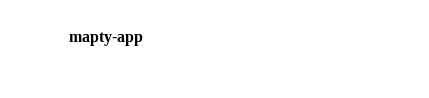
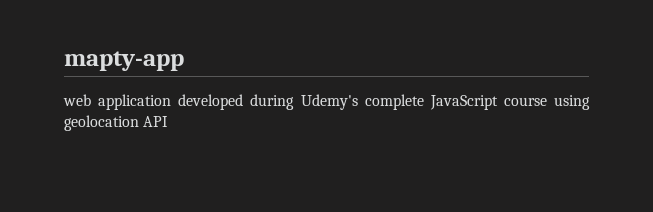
(143, 39) none -> [63,94,590,110] [64,115,169,131] // web application developed during Udemy's complete JavaScript course using geolocation API

